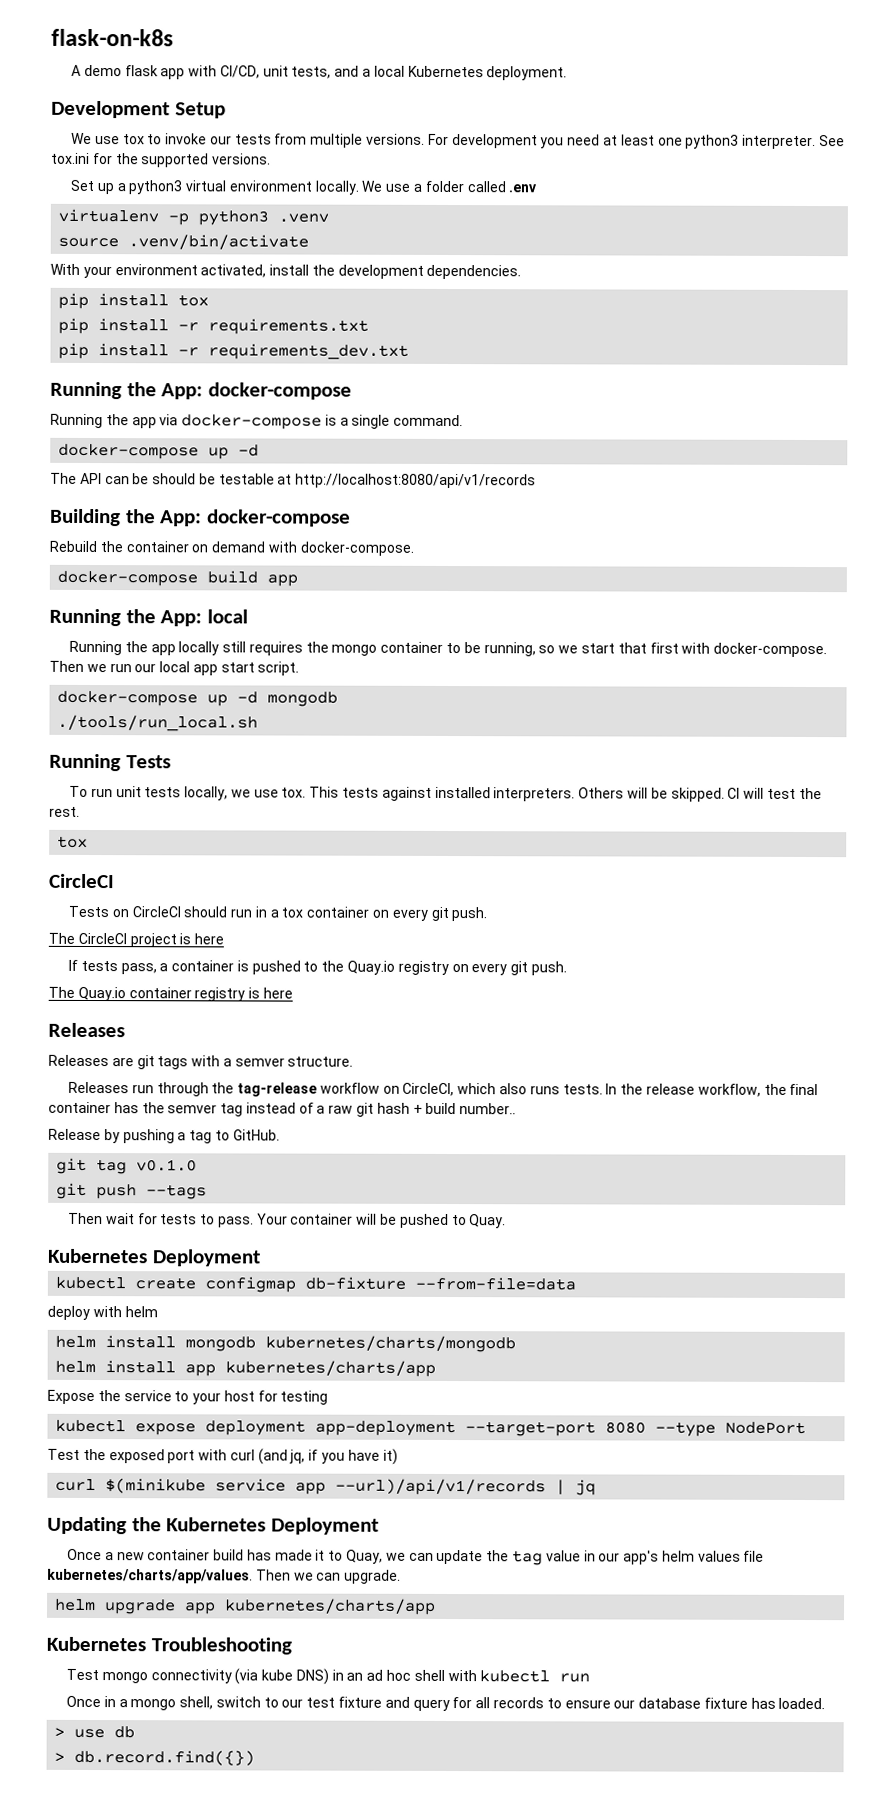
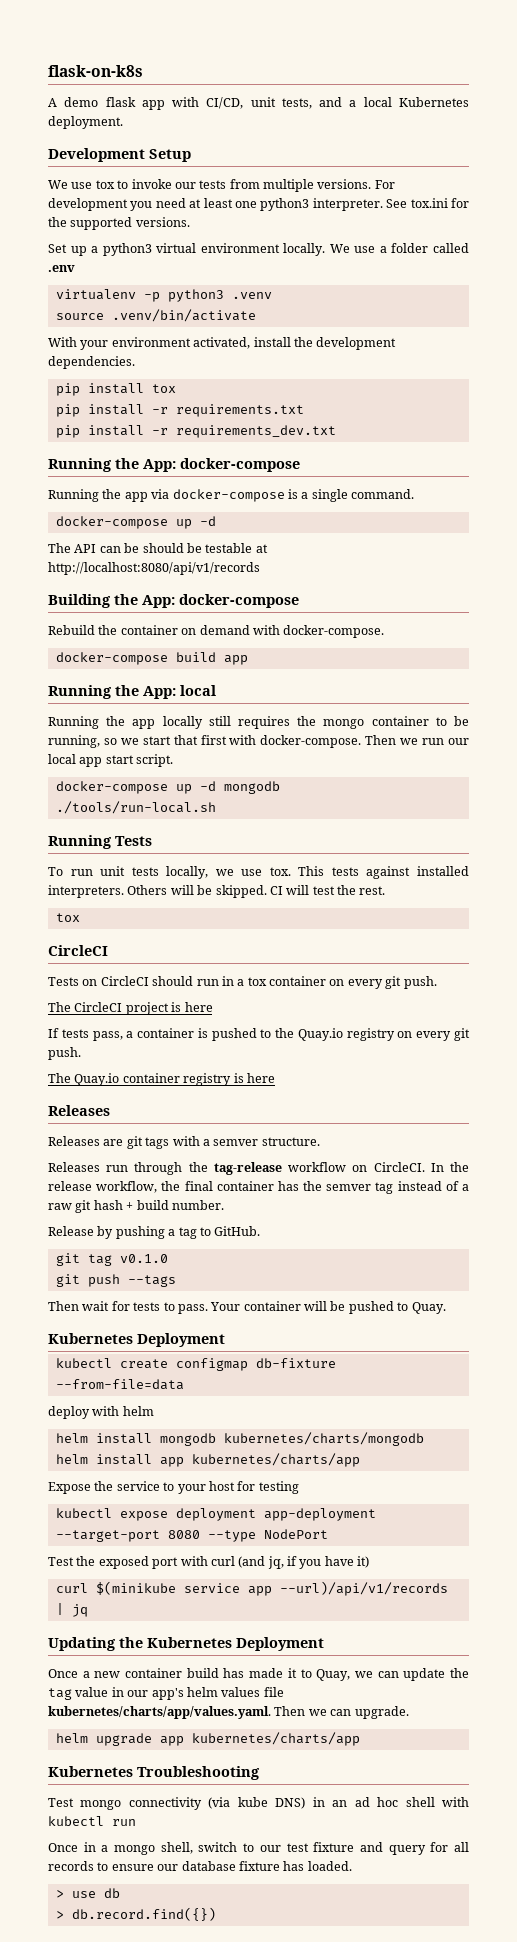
[57,714,259,732] ./tools/run_local.sh -> [55,801,216,814] ./tools/run-local.sh
[402,1082,603,1097] CircleCI, which also runs tests. -> [373,1162,425,1172] CircleCI.
[459,1103,517,1115] number.. -> [171,1200,224,1210] number.
[47,1568,253,1584] kubernetes/charts/app/values. -> [48,1706,271,1719] kubernetes/charts/app/values.yaml.

